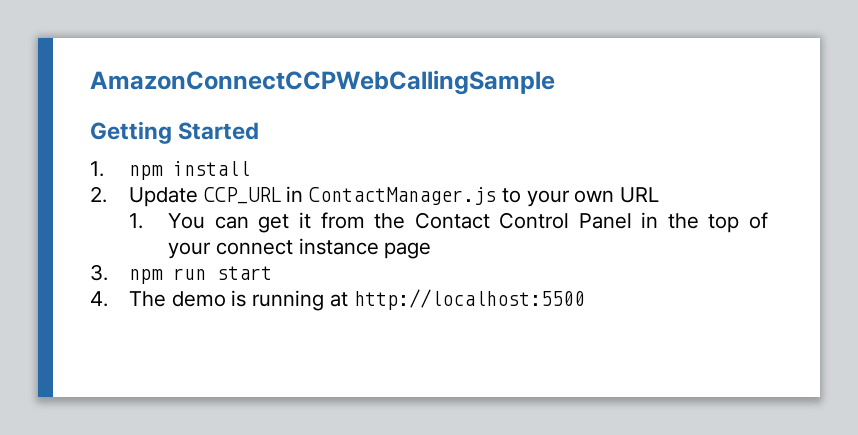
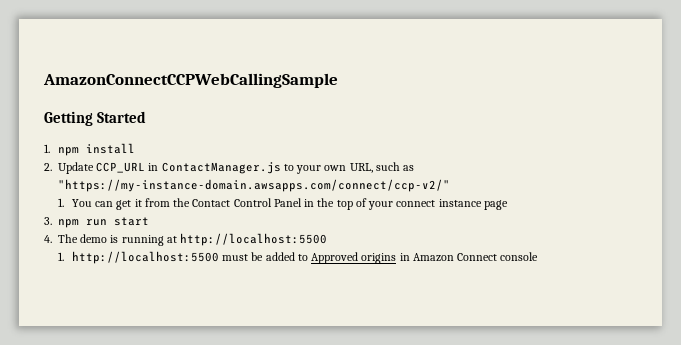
[619,187,659,203] URL -> [349,162,415,173] [58,179,450,192] URL, such as "https://my-instance-domain.awsapps.com/connect/ccp-v2/"
(585, 299) none -> [57,251,539,264] // 1. http://localhost:5500 must be added to Approved origins in Amazon Connect console

